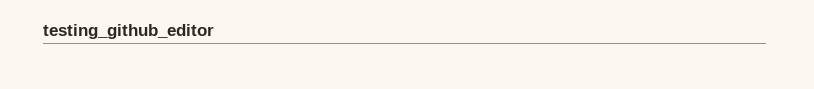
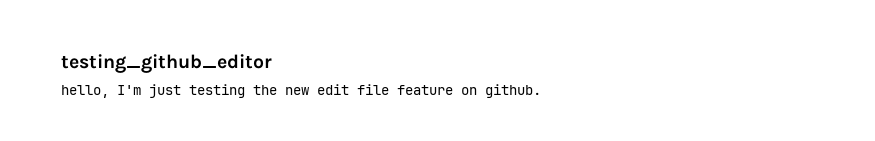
(214, 31) none -> [61,84,541,98] // hello, I'm just testing the new edit file feature on github.

